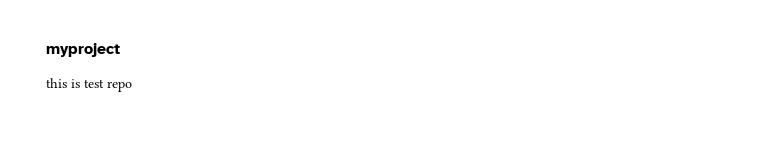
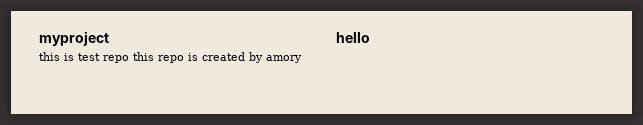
(132, 86) none -> [133,52,302,63] [336,32,370,43] this repo is created by amory // hello

